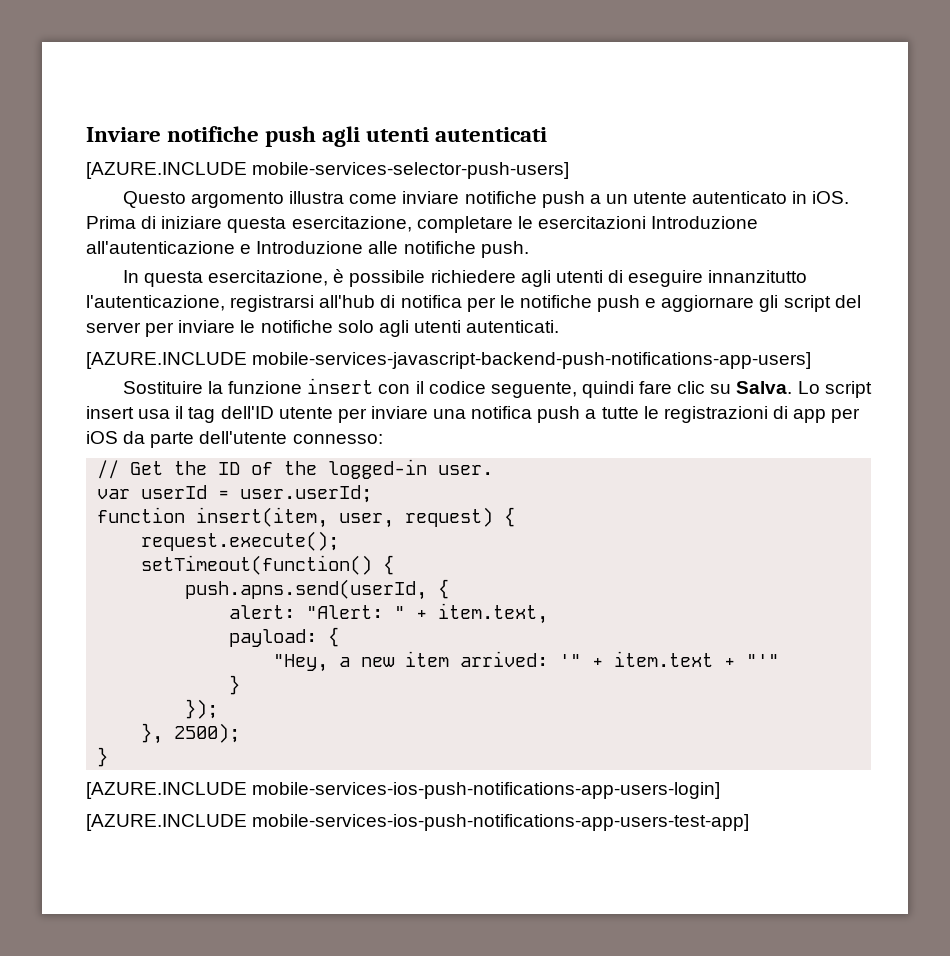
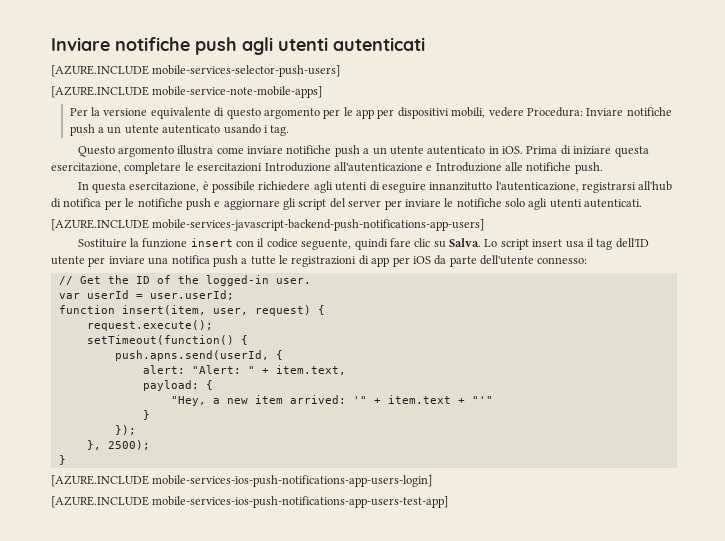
(570, 170) none -> [51,86,323,98] [69,107,672,119] [69,124,290,136] // [AZURE.INCLUDE mobile-service-note-mobile-apps] // Per la versione equivalente di questo argomento per le app per dispositivi mobili, vedere Procedura: Inviare notifiche push a un utente autenticato usando i tag.

